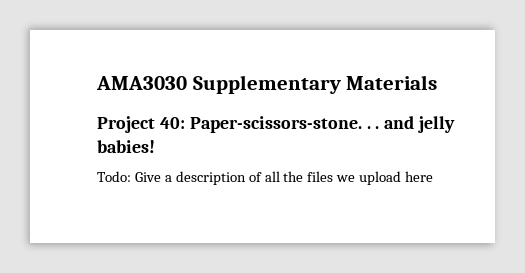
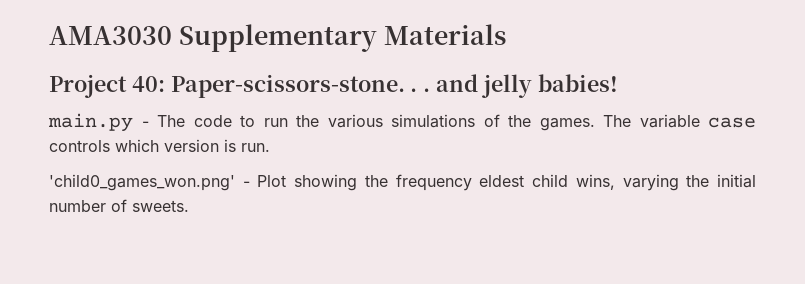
[97,171,434,185] Todo: Give a description of all the files we upload here -> [48,113,756,132] [49,139,270,152] [49,174,757,191] [49,199,189,212] main.py - The code to run the various simulations of the games. The variable case controls which version is run. // 'child0_games_won.png' - Plot showing the frequency eldest child wins, varying the initial number of sweets.

